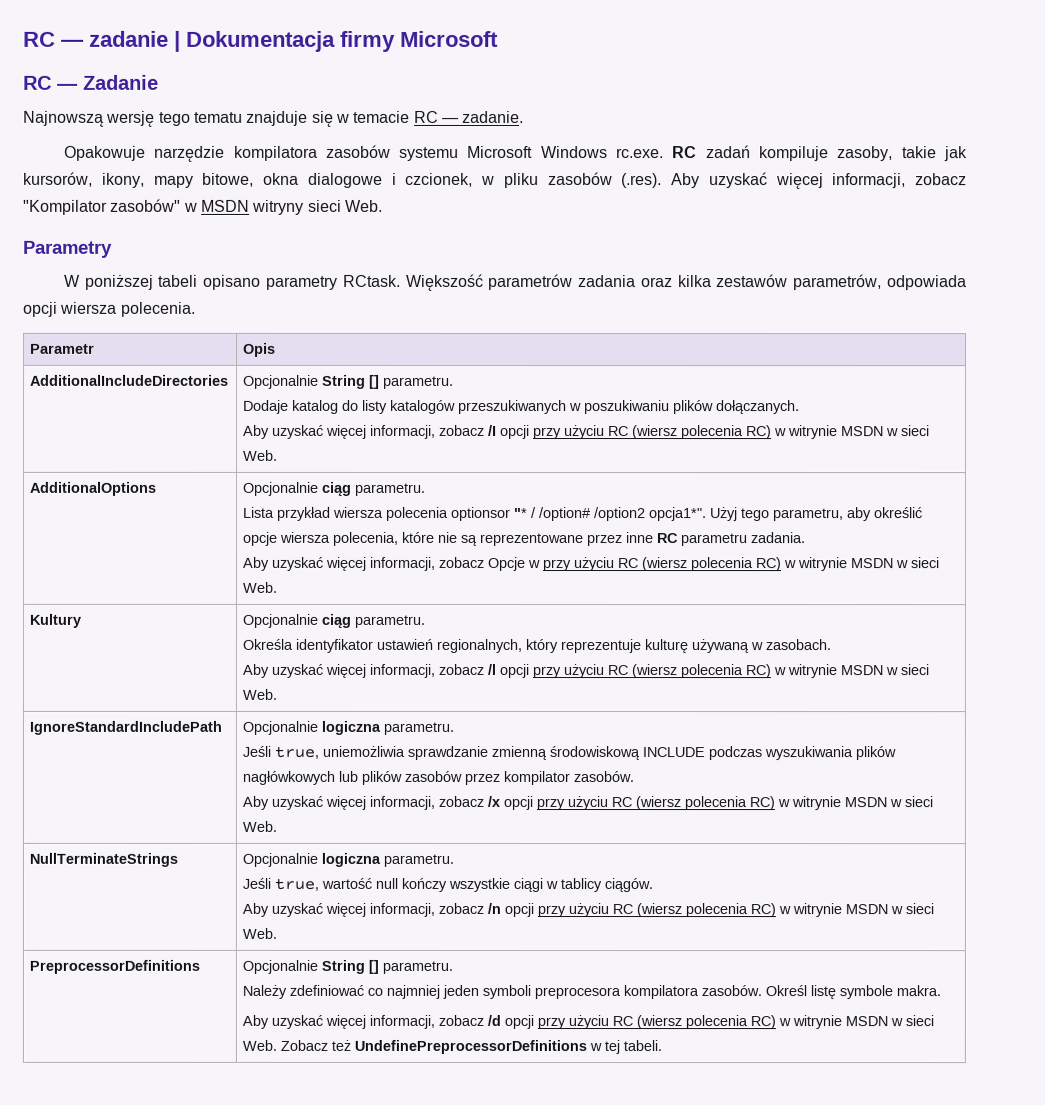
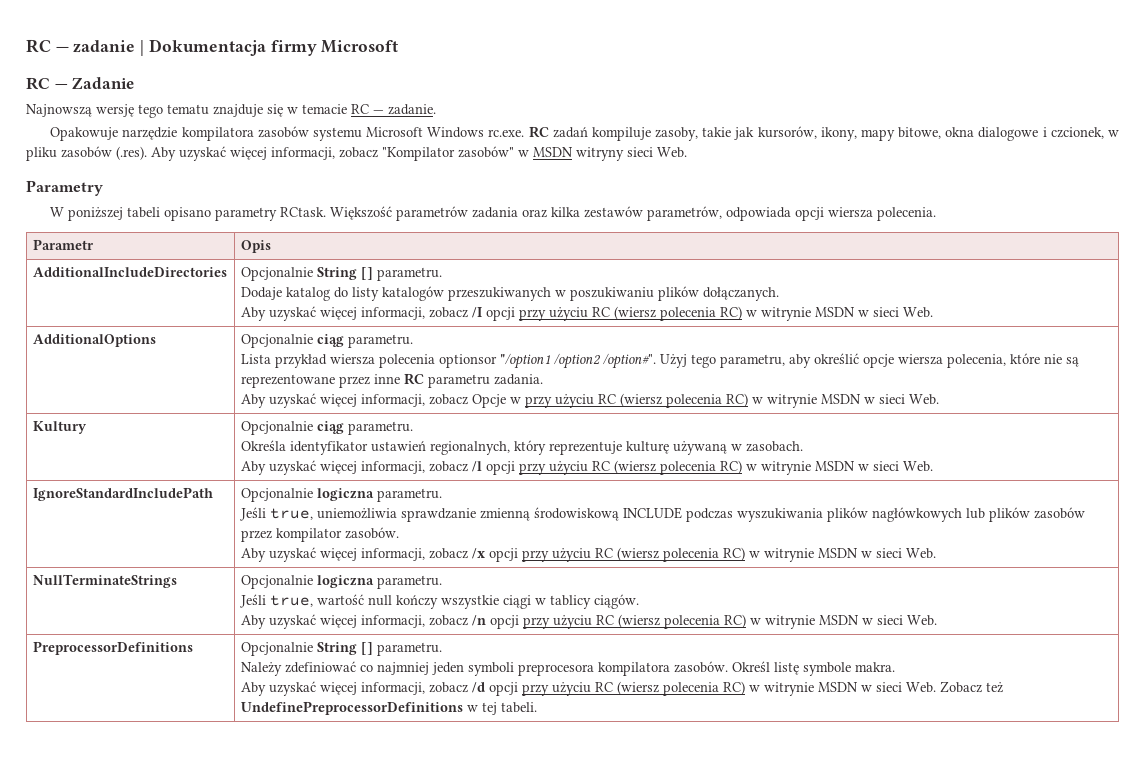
[514,507,708,522] "* / /option# /option2 opcja1*". -> [499,353,656,369] "/option1 /option2 /option#".

